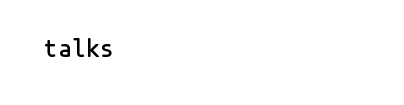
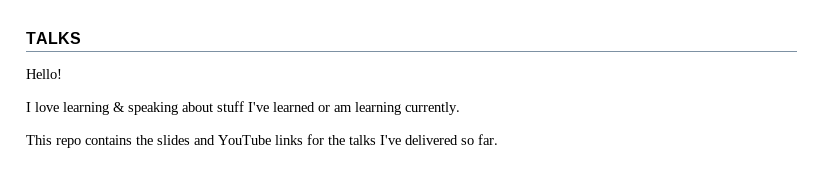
[43,38,114,57] talks -> [26,32,81,44] [26,69,62,79] [26,101,460,115] [26,134,498,148] TALKS // Hello! // I love learning & speaking about stuff I've learned or am learning currently. // This repo contains the slides and YouTube links for the talks I've delivered so far.

